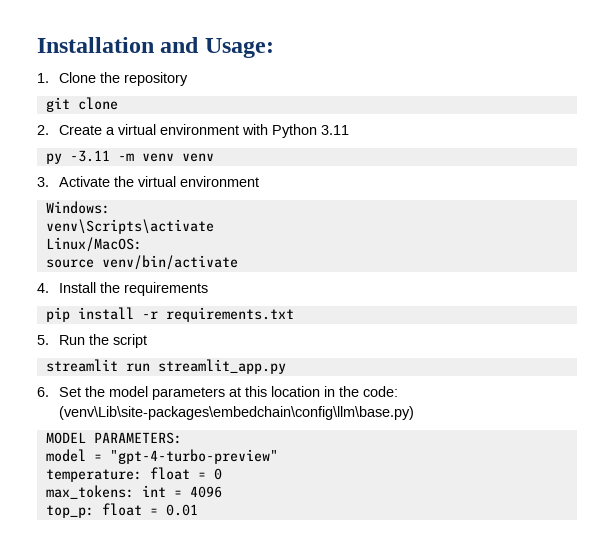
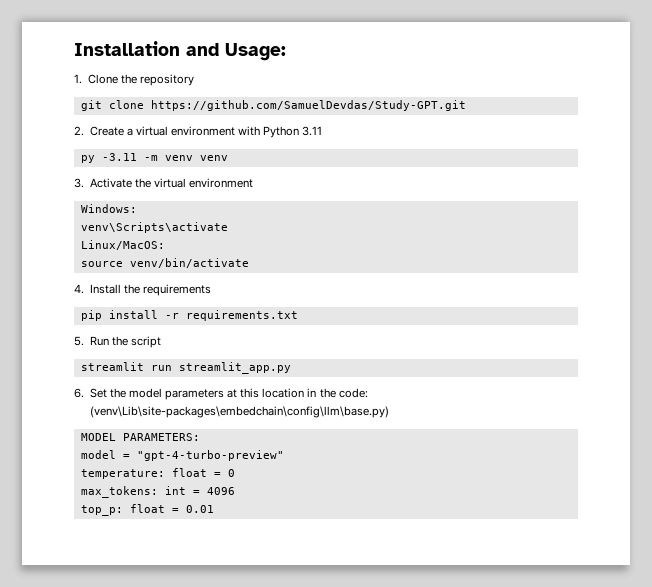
(118, 103) none -> [150,100,466,111] https://github.com/SamuelDevdas/Study-GPT.git

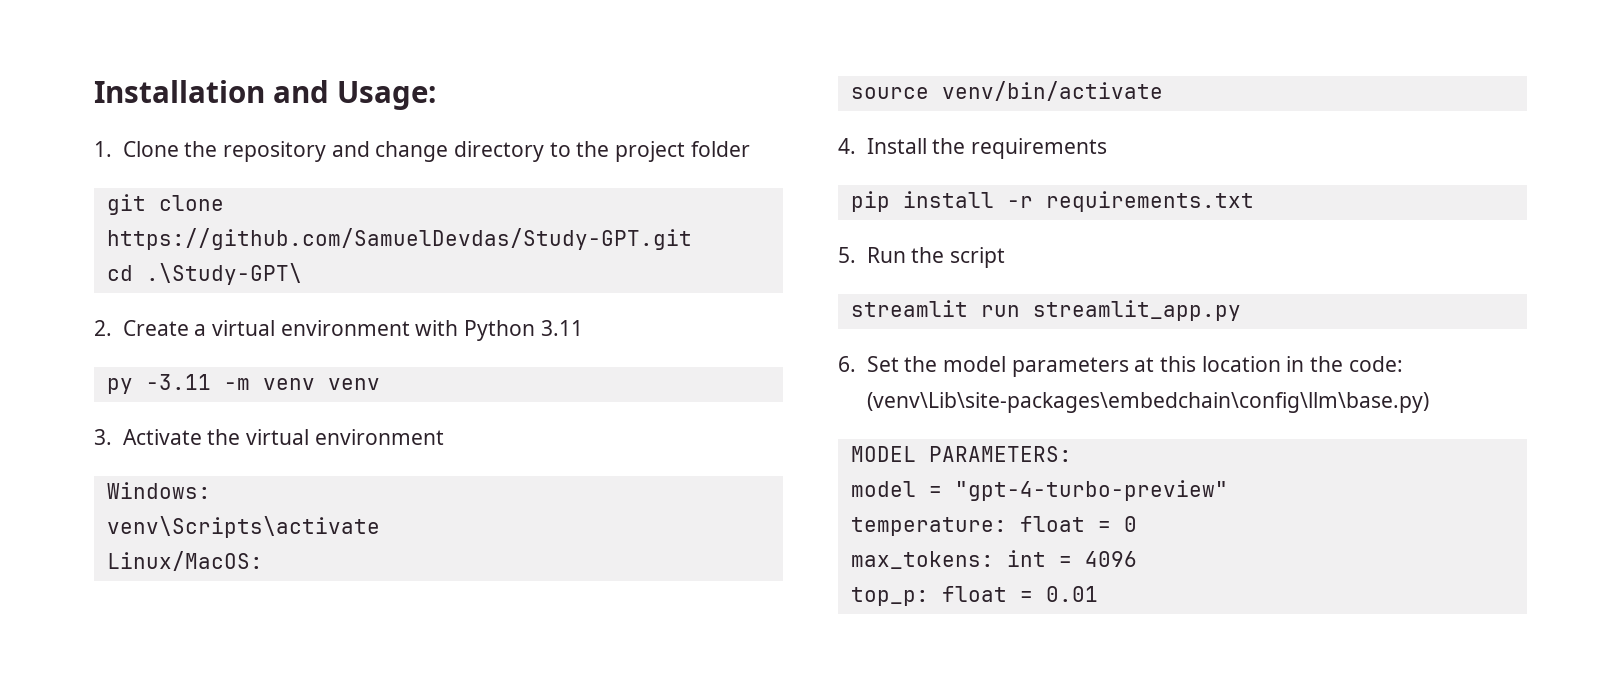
(194, 80) none -> [331,141,750,162] and change directory to the project folder
(466, 105) none -> [106,263,302,285] // cd .\Study-GPT\

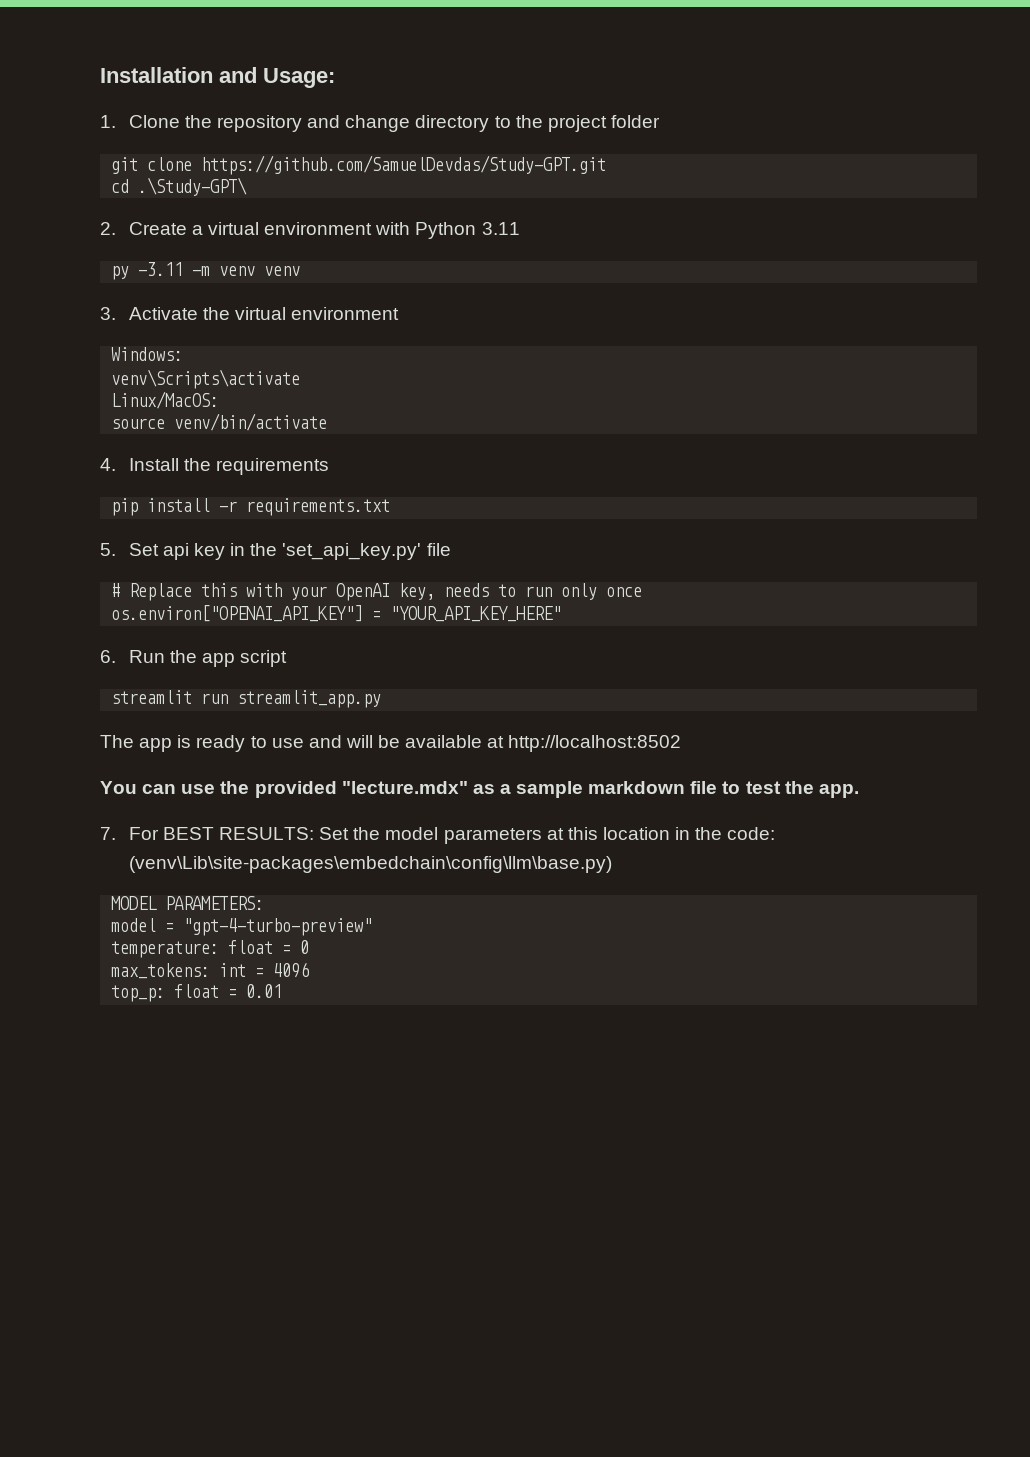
(856, 255) none -> [128,543,451,560] [111,583,643,601] [111,605,562,622] [100,650,116,663] Set api key in the 'set_api_key.py' file // # Replace this with your OpenAI key, needs to run only once // os.environ["OPENAI_API_KEY"] = "YOUR_API_KEY_HERE" // 6.
(945, 255) none -> [201,653,235,667] app
[838,356,856,372] 6. -> [100,735,682,752] [100,781,859,798] [100,827,314,840] The app is ready to use and will be available at http://localhost:8502 // You can use the provided "lecture.mdx" as a sample markdown file to test the app. // 7. For BEST RESULTS:

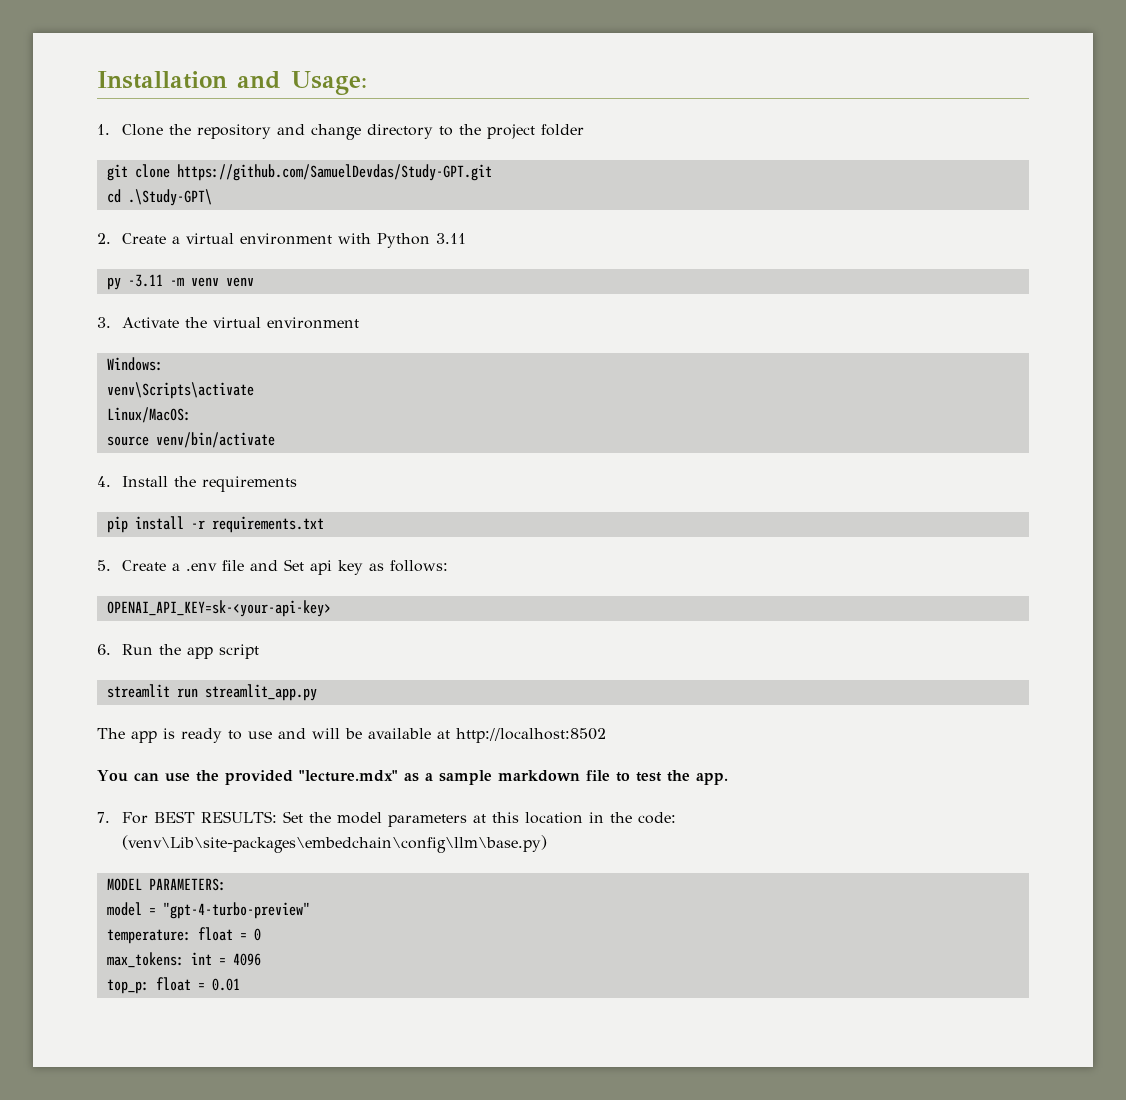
[128,543,451,560] [111,583,643,601] [111,605,562,622] Set api key in the 'set_api_key.py' file // # Replace this with your OpenAI key, needs to run only once // os.environ["OPENAI_API_KEY"] = "YOUR_API_KEY_HERE" -> [122,559,449,575] [106,600,331,617] Create a .env file and Set api key as follows: // OPENAI_API_KEY=sk-<your-api-key>

